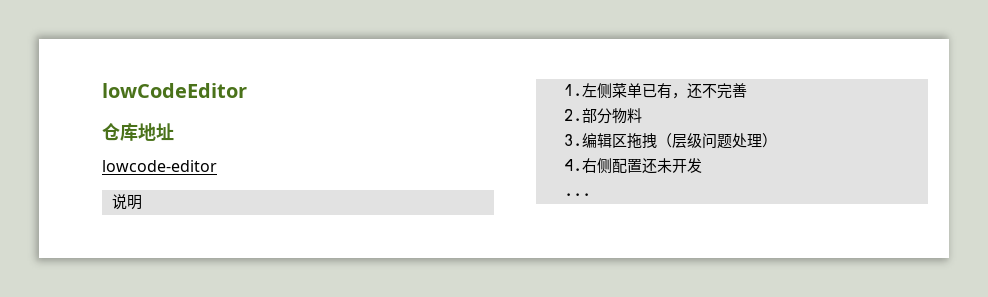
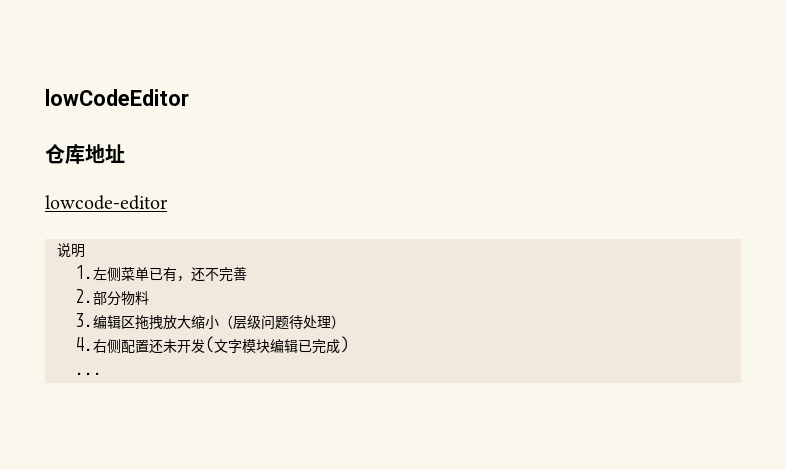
(657, 140) none -> [163,315,219,330] 放大缩小
(732, 141) none -> [289,315,303,330] 待
(702, 165) none -> [205,336,349,354] (文字模块编辑已完成)

